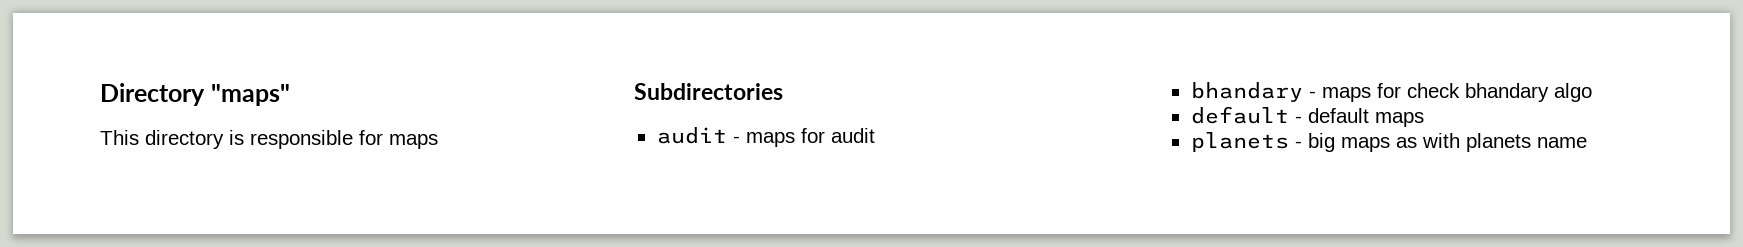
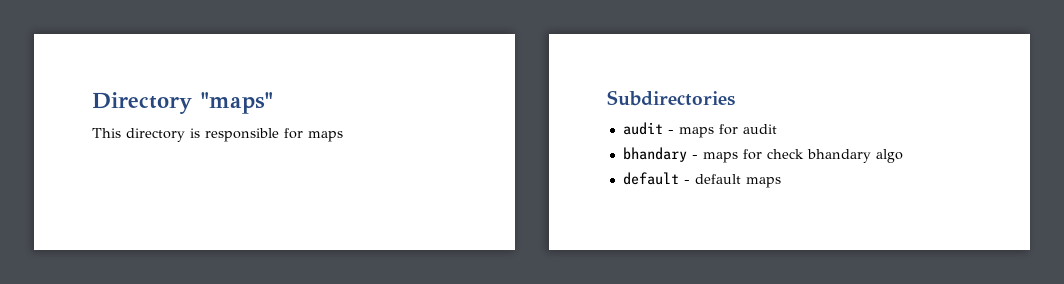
[1190,132,1587,152] // planets - big maps as with planets name -> (781, 182) none

